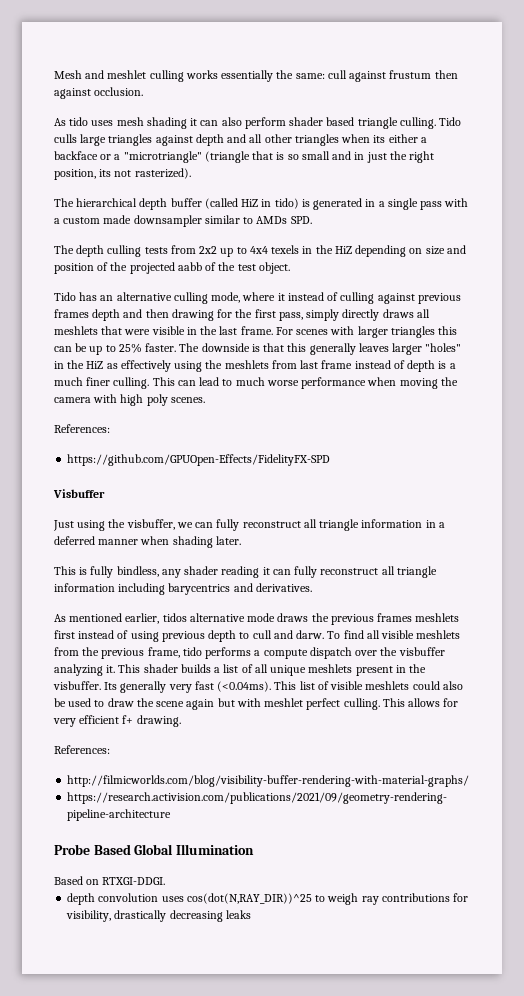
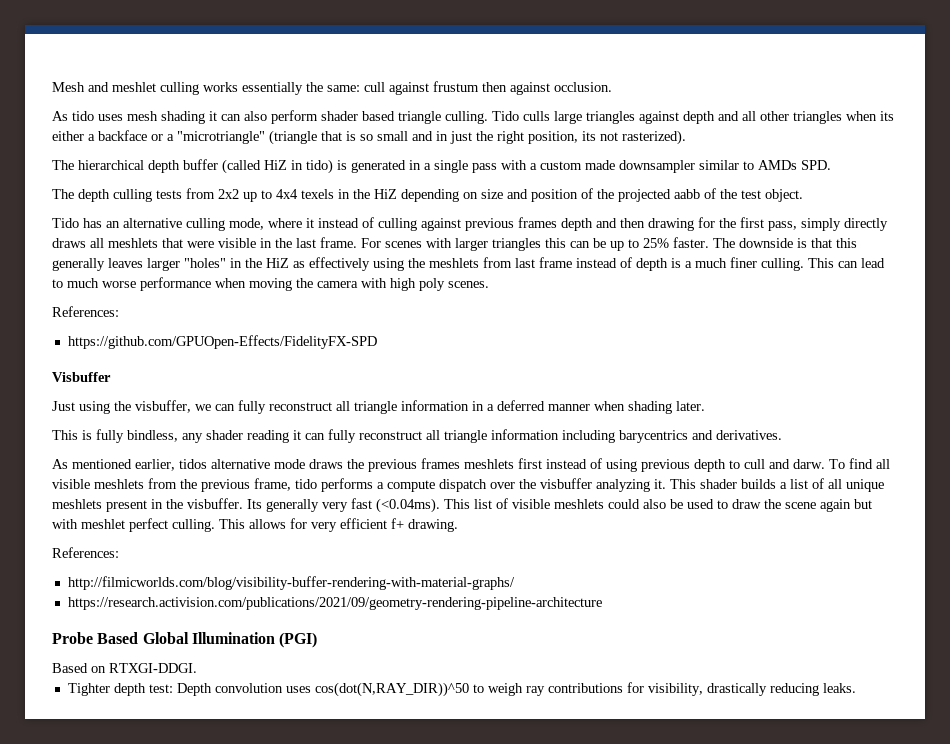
(254, 849) none -> [279,632,318,648] (PGI)
[67,893,96,905] depth -> [67,683,212,696] Tighter depth test: Depth
[186,893,312,904] cos(dot(N,RAY_DIR))^25 -> [314,682,469,697] cos(dot(N,RAY_DIR))^50
[169,910,251,922] decreasing leaks -> [769,683,856,696] reducing leaks.

